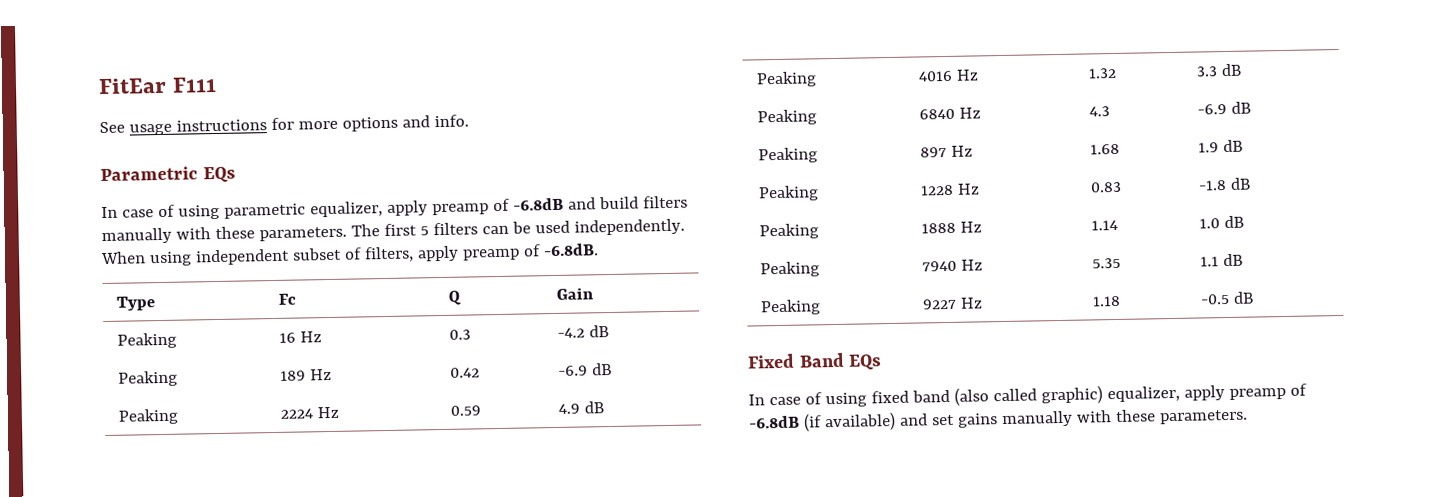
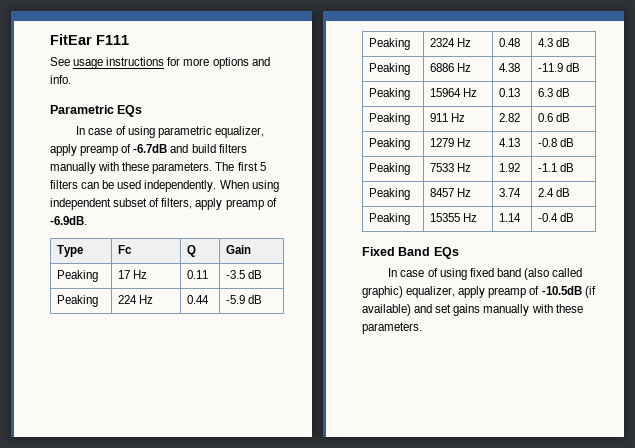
[512,197,564,211] -6.8dB -> [133,144,168,153] -6.7dB
[542,243,599,257] -6.8dB. -> [50,216,87,225] -6.9dB.
[278,331,322,343] [448,329,471,340] [556,325,609,338] [117,370,178,387] [279,368,332,381] [449,367,480,378] [557,362,612,376] [117,408,179,425] [279,406,339,419] [449,405,481,416] [557,401,604,414] [755,71,817,88] [917,69,979,82] [1087,67,1117,79] [1195,63,1242,77] [756,109,817,126] [918,107,981,120] [1088,106,1110,117] [1196,101,1251,115] [757,147,818,164] [919,145,973,158] [1089,143,1120,155] [1197,139,1243,153] [757,185,819,202] [919,183,980,196] [1089,181,1122,193] [1197,177,1251,191] [758,223,819,240] [920,221,982,234] [1090,219,1118,231] [1198,215,1244,229] [759,261,820,278] [921,259,983,272] [1091,257,1121,269] [1199,253,1243,267] [759,299,821,316] [921,297,983,310] [1091,295,1121,307] [1199,293,1230,305] 16 Hz | 0.3 | -4.2 dB // Peaking | 189 Hz | 0.42 | -6.9 dB // Peaking | 2224 Hz | 0.59 | 4.9 dB // Peaking | 4016 Hz | 1.32 | 3.3 dB // Peaking | 6840 Hz | 4.3 | -6.9 dB // Peaking | 897 Hz | 1.68 | 1.9 dB // Peaking | 1228 Hz | 0.83 | -1.8 dB // Peaking | 1888 Hz | 1.14 | 1.0 dB // Peaking | 7940 Hz | 5.35 | 1.1 dB // Peaking | 9227 Hz | 1.18 | -0.5 -> [117,270,147,279] [186,270,208,279] [225,270,262,279] [56,295,98,307] [117,295,153,304] [186,295,209,304] [225,295,262,304] [368,38,410,50] [429,38,471,47] [498,38,520,47] [537,38,570,47] [368,63,410,75] [429,63,471,72] [498,63,520,72] [537,63,580,72] [368,88,410,100] [429,88,477,97] [498,88,520,97] [537,88,570,97] [368,113,410,125] [429,113,465,122] [498,113,520,122] [537,113,570,122] [368,138,410,150] [429,138,471,147] [498,138,520,147] [537,138,574,147] [368,163,410,175] [429,163,471,172] [498,163,520,172] [537,163,574,172] [368,188,410,200] [429,188,471,197] [498,188,521,197] [537,188,570,197] [368,213,410,225] [429,213,477,222] [498,213,521,222] [537,213,558,222] 17 Hz | 0.11 | -3.5 dB // Peaking | 224 Hz | 0.44 | -5.9 dB // Peaking | 2324 Hz | 0.48 | 4.3 dB // Peaking | 6886 Hz | 4.38 | -11.9 dB // Peaking | 15964 Hz | 0.13 | 6.3 dB // Peaking | 911 Hz | 2.82 | 0.6 dB // Peaking | 1279 Hz | 4.13 | -0.8 dB // Peaking | 7533 Hz | 1.92 | -1.1 dB // Peaking | 8457 Hz | 3.74 | 2.4 dB // Peaking | 15355 Hz | 1.14 | -0.4
[748,415,800,429] -6.8dB -> [541,286,582,295] -10.5dB

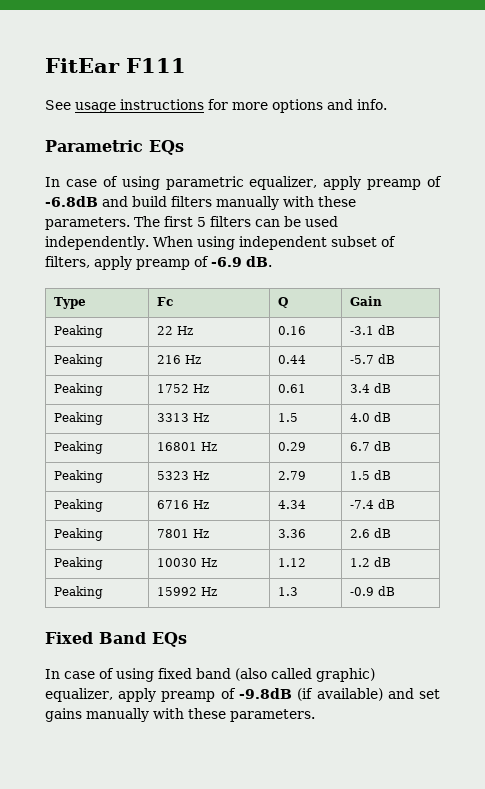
[133,144,168,153] -6.7dB -> [45,196,98,207] -6.8dB
[50,216,87,225] -6.9dB. -> [211,256,272,267] -6.9 dB.
[117,270,147,279] [186,270,208,279] [225,270,262,279] [56,295,98,307] [117,295,137,304] 17 Hz | 0.11 | -3.5 dB // Peaking | 224 -> [157,326,194,335] [278,326,307,335] [350,325,396,335] [54,354,104,367] [157,355,182,364] 22 Hz | 0.16 | -3.1 dB // Peaking | 216
[225,295,262,304] [368,38,410,50] [429,38,471,47] [498,38,520,47] [537,38,570,47] [368,63,410,75] [429,63,471,72] [498,63,520,72] [537,63,580,72] [368,88,410,100] [429,88,477,97] [498,88,520,97] [537,88,570,97] [368,113,410,125] [429,113,465,122] [498,113,520,122] [537,113,570,122] [368,138,410,150] [429,138,471,147] [498,138,520,147] [537,138,574,147] [368,163,410,175] [429,163,471,172] [498,163,520,172] [537,163,574,172] [368,188,410,200] [429,188,471,197] [498,188,521,197] [537,188,570,197] [368,213,410,225] [429,213,477,222] [498,213,521,222] [537,213,558,222] -5.9 dB // Peaking | 2324 Hz | 0.48 | 4.3 dB // Peaking | 6886 Hz | 4.38 | -11.9 dB // Peaking | 15964 Hz | 0.13 | 6.3 dB // Peaking | 911 Hz | 2.82 | 0.6 dB // Peaking | 1279 Hz | 4.13 | -0.8 dB // Peaking | 7533 Hz | 1.92 | -1.1 dB // Peaking | 8457 Hz | 3.74 | 2.4 dB // Peaking | 15355 Hz | 1.14 | -0.4 -> [350,354,396,364] [54,383,104,396] [157,384,210,393] [278,384,307,393] [350,383,392,393] [54,412,104,425] [157,413,210,422] [278,413,299,422] [350,412,392,422] [54,441,104,454] [157,442,218,451] [278,442,307,451] [350,441,392,451] [54,470,104,483] [157,471,210,480] [278,471,307,480] [350,470,392,480] [54,499,104,512] [157,500,210,509] [278,500,307,509] [350,499,396,509] [54,528,104,541] [157,529,210,538] [278,529,307,538] [350,528,392,538] [54,557,104,570] [157,558,218,567] [278,558,307,567] [350,557,392,567] [54,586,104,599] [157,587,218,596] [278,587,299,596] [350,587,375,596] -5.7 dB // Peaking | 1752 Hz | 0.61 | 3.4 dB // Peaking | 3313 Hz | 1.5 | 4.0 dB // Peaking | 16801 Hz | 0.29 | 6.7 dB // Peaking | 5323 Hz | 2.79 | 1.5 dB // Peaking | 6716 Hz | 4.34 | -7.4 dB // Peaking | 7801 Hz | 3.36 | 2.6 dB // Peaking | 10030 Hz | 1.12 | 1.2 dB // Peaking | 15992 Hz | 1.3 | -0.9
[541,286,582,295] -10.5dB -> [238,688,292,699] -9.8dB

